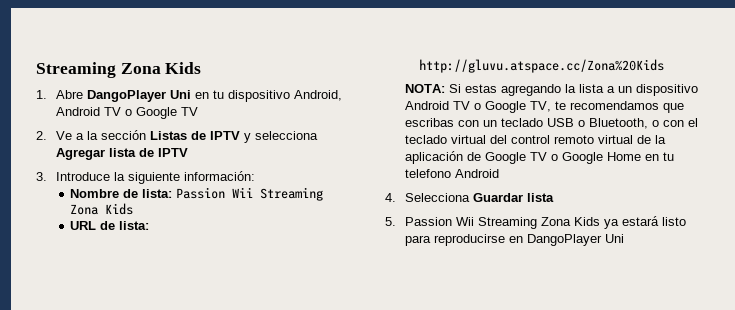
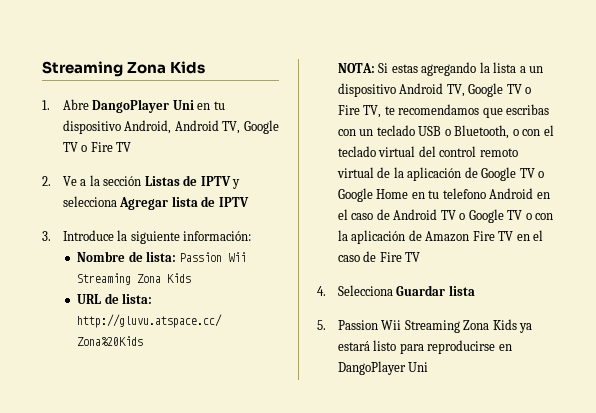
[104,107,178,119] TV o Google -> [222,120,279,134] [62,142,113,152] TV, Google TV o Fire
[453,101,527,113] TV o Google -> [446,83,532,97] [337,105,360,115] TV, Google TV o Fire
(500, 173) none -> [536,192,550,199] [337,209,554,223] [337,230,544,244] [337,251,421,262] en el caso de Android TV o Google TV o con la aplicación de Amazon Fire TV en el caso de Fire TV

